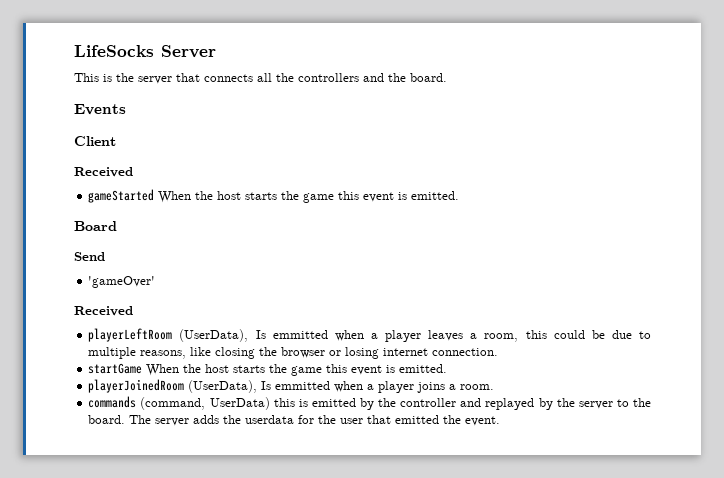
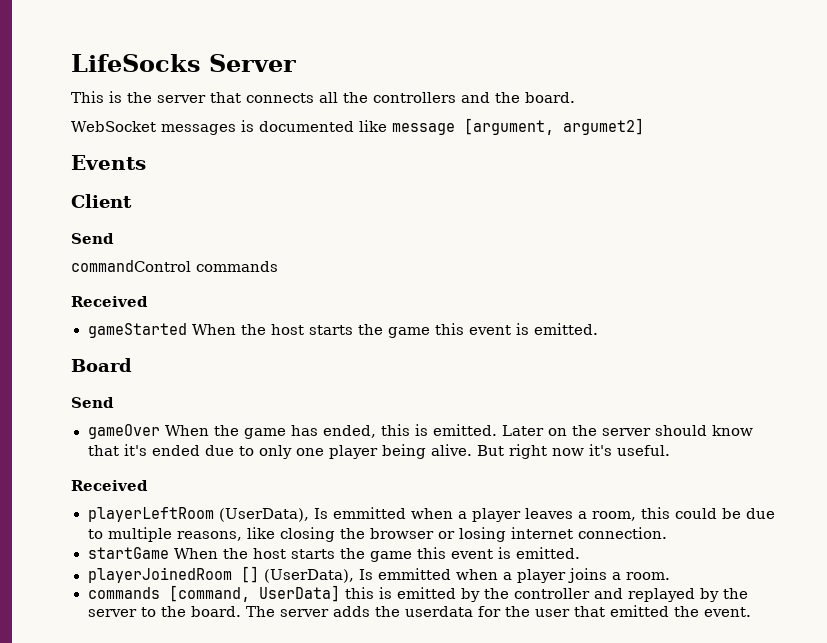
(447, 77) none -> [71,118,644,135] // WebSocket messages is documented like message [argument, argumet2]
(116, 141) none -> [71,233,114,244] [71,260,278,272] // Send // commandControl commands
[88,276,156,288] 'gameOver' -> [87,424,753,439] [87,444,670,459] gameOver When the game has ended, this is emitted. Later on the server should know that it's ended due to only one player being alive. But right now it's useful.
(185, 386) none -> [240,566,259,583] []
[140,397,270,410] (command, UserData) -> [168,585,340,602] [command, UserData]

